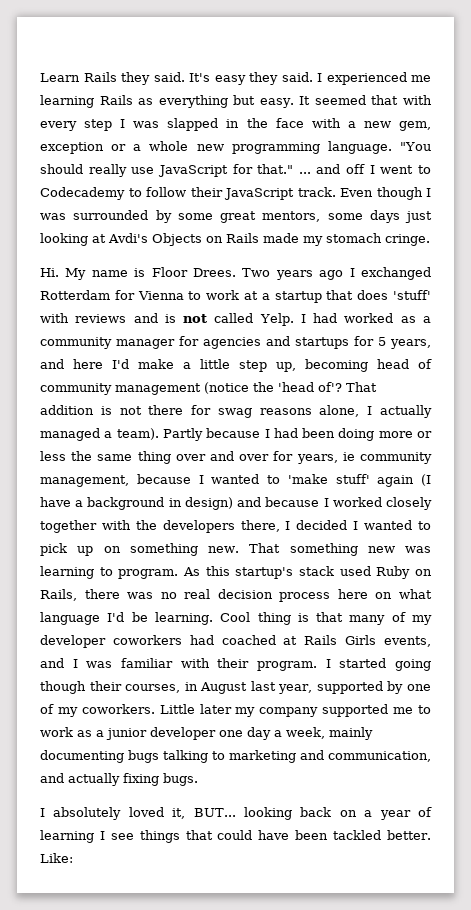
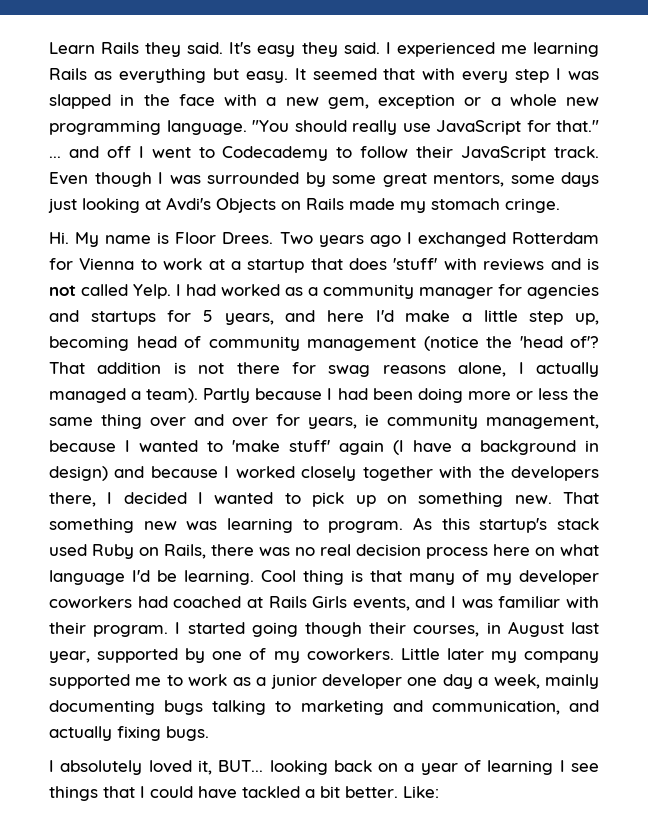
(213, 835) none -> [140,786,145,798] I
[295,830,382,840] been tackled -> [242,786,340,798] tackled a bit

